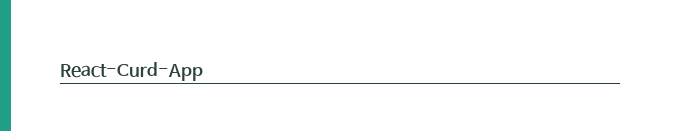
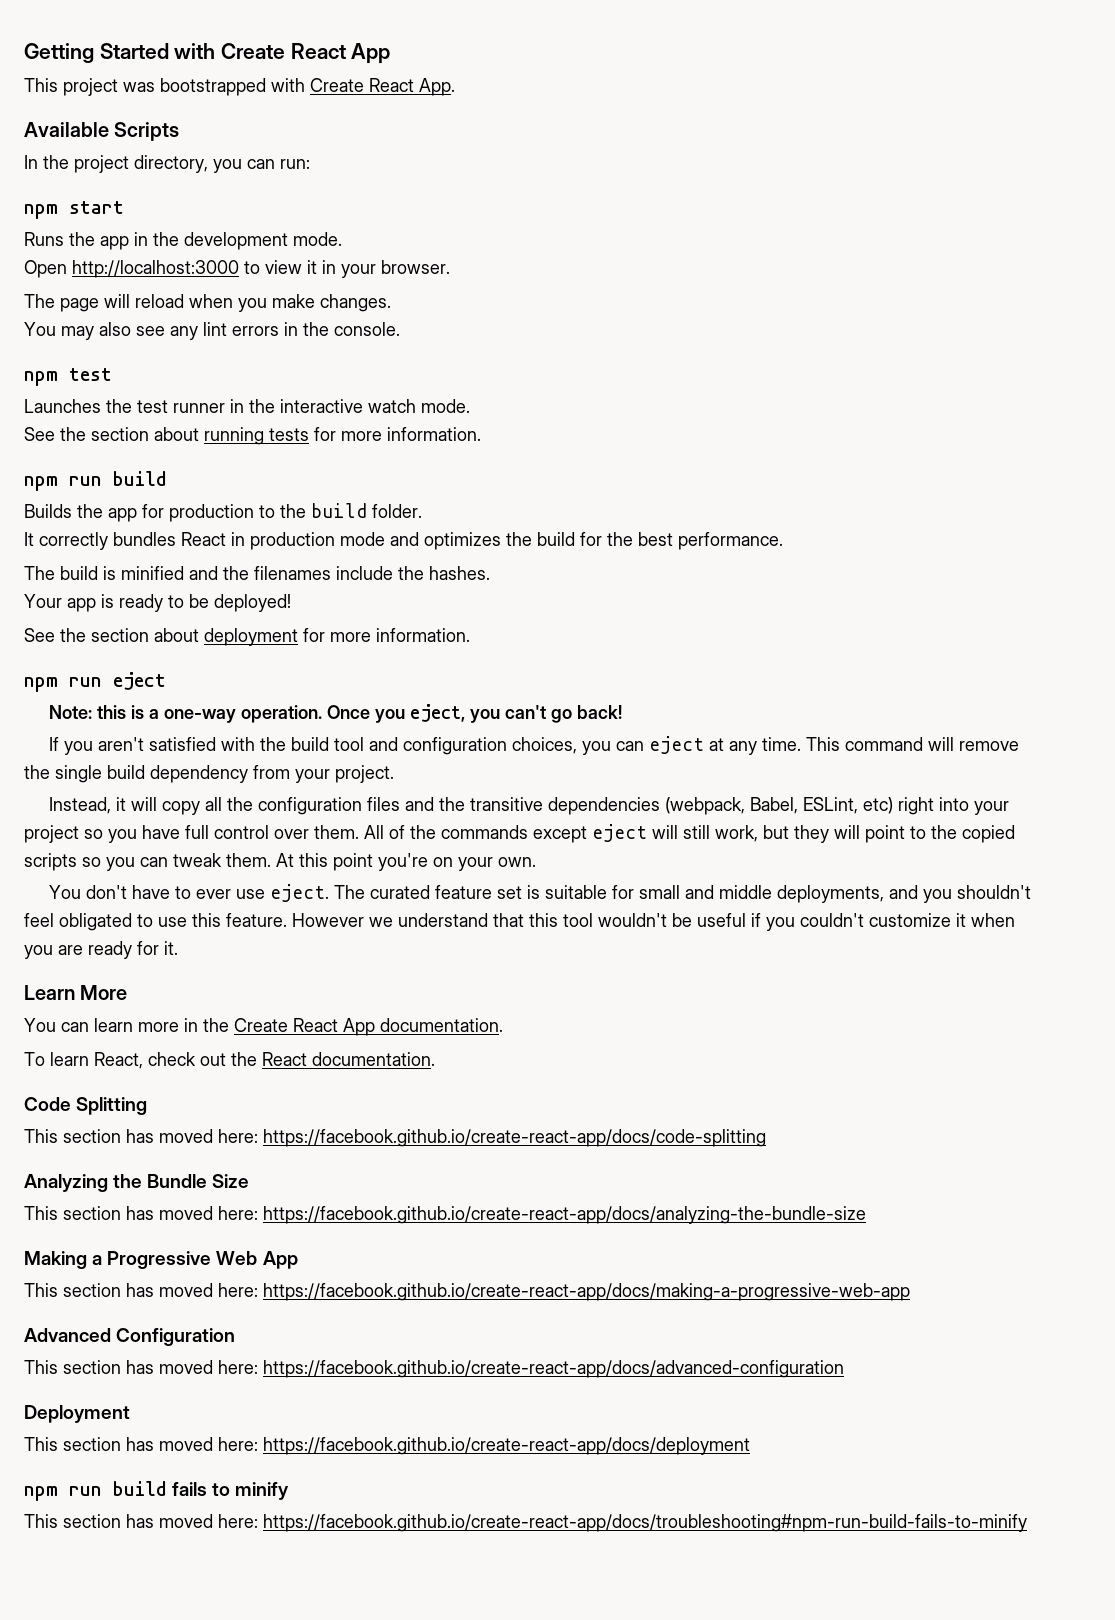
[60,62,203,81] React-Curd-App -> [24,43,391,64] [24,78,455,96] [24,122,180,141] [24,155,310,173] [24,201,124,219] [24,232,342,250] [24,260,450,278] [24,294,391,312] [24,322,400,340] [24,368,112,386] [24,399,470,413] [24,427,481,445] [24,471,167,491] [24,503,422,522] [24,532,783,550] [24,566,490,580] [24,594,291,612] [24,628,470,646] [24,672,166,692] [48,704,622,723] [48,736,1019,755] [24,765,394,783] [48,797,1009,815] [24,824,1015,843] [24,853,536,871] [48,884,1031,903] [24,913,1015,931] [24,941,178,959] [24,985,128,1000] [24,1018,503,1036] [24,1052,435,1069] [24,1097,148,1115] [24,1129,766,1147] [24,1174,250,1192] [24,1206,866,1224] [24,1251,298,1269] [24,1283,910,1301] [24,1328,236,1346] [24,1360,844,1378] [24,1405,130,1423] [24,1437,750,1455] [24,1481,290,1501] [24,1514,1027,1532] Getting Started with Create React App // This project was bootstrapped with Create React App. // Available Scripts // In the project directory, you can run: // npm start // Runs the app in the development mode. // Open http://localhost:3000 to view it in your browser. // The page will reload when you make changes. // You may also see any lint errors in the console. // npm test // Launches the test runner in the interactive watch mode. // See the section about running tests for more information. // npm run build // Builds the app for production to the build folder. // It correctly bundles React in production mode and optimizes the build for the best performance. // The build is minified and the filenames include the hashes. // Your app is ready to be deployed! // See the section about deployment for more information. // npm run eject // Note: this is a one-way operation. Once you eject, you can't go back! // If you aren't satisfied with the build tool and configuration choices, you can eject at any time. This command will remove the single build dependency from your project. // Instead, it will copy all the configuration files and the transitive dependencies (webpack, Babel, ESLint, etc) right into your project so you have full control over them. All of the commands except eject will still work, but they will point to the copied scripts so you can tweak them. At this point you're on your own. // You don't have to ever use eject. The curated feature set is suitable for small and middle deployments, and you shouldn't feel obligated to use this feature. However we understand that this tool wouldn't be useful if you couldn't customize it when you are ready for it. // Learn More // You can learn more in the Create React App documentation. // To learn React, check out the React documentation. // Code Splitting // This section has moved here: https://facebook.github.io/create-react-app/docs/code-splitting // Analyzing the Bundle Size // This section has moved here: https://facebook.github.io/create-react-app/docs/analyzing-the-bundle-size // Making a Progressive Web App // This section has moved here: https://facebook.github.io/create-react-app/docs/making-a-progressive-web-app // Advanced Configuration // This section has moved here: https://facebook.github.io/create-react-app/docs/advanced-configuration // Deployment // This section has moved here: https://facebook.github.io/create-react-app/docs/deployment // npm run build fails to minify // This section has moved here: https://facebook.github.io/create-react-app/docs/troubleshooting#npm-run-build-fails-to-minify

